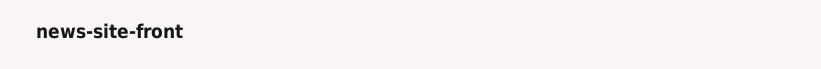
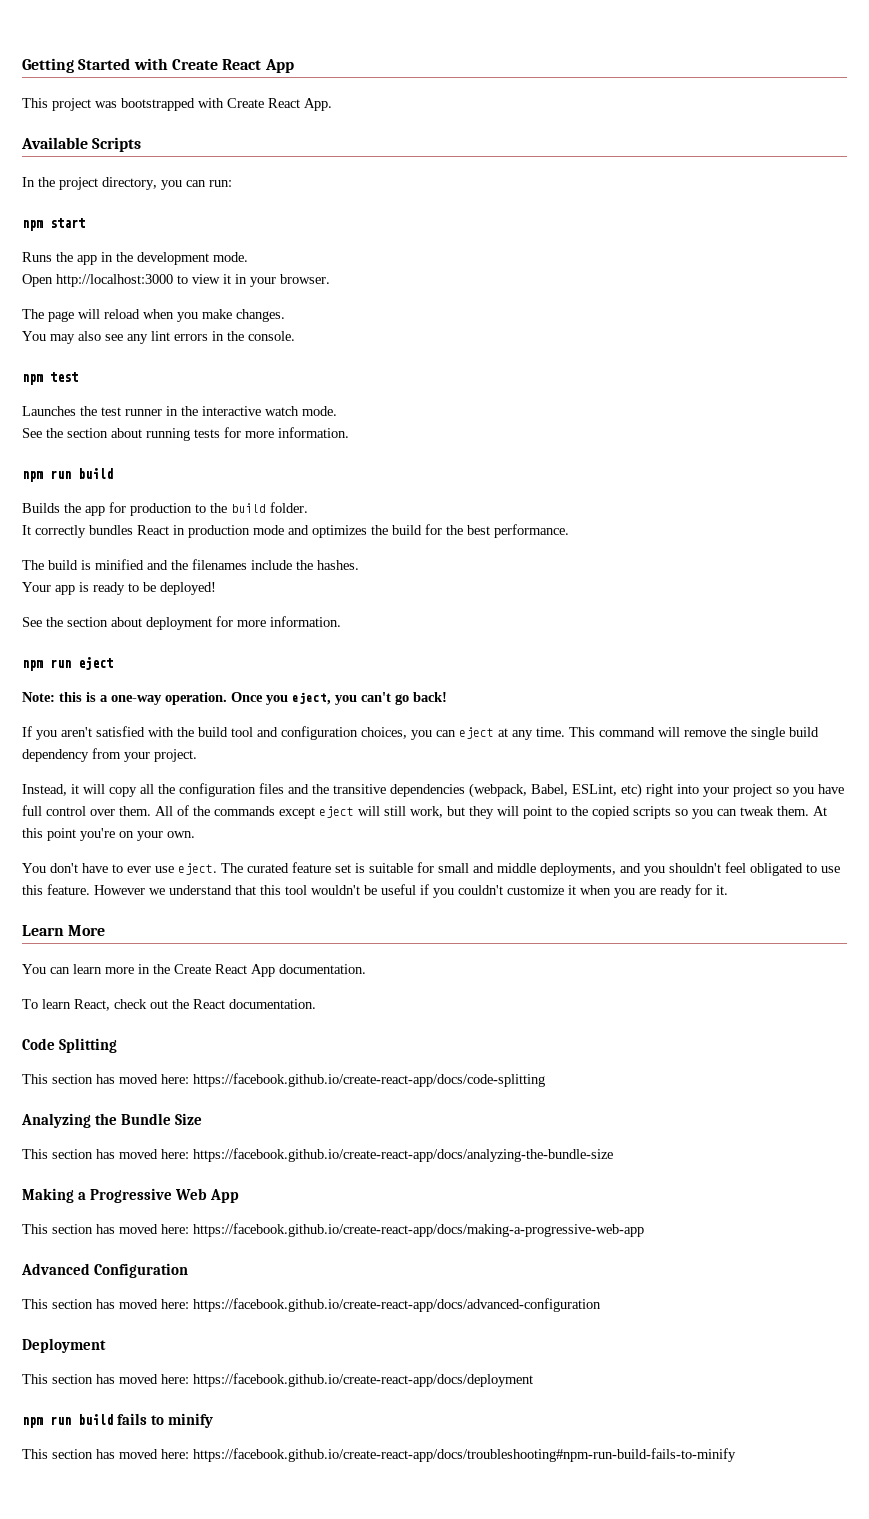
[36,23,183,39] news-site-front -> [22,58,294,73] [22,98,332,111] [21,137,142,152] [22,177,232,190] [22,218,85,231] [22,252,248,265] [22,274,330,287] [22,309,285,322] [22,331,295,344] [22,372,78,385] [22,406,337,416] [22,427,349,441] [22,468,113,482] [22,502,308,516] [22,524,569,538] [22,559,359,570] [22,582,216,595] [22,616,341,630] [22,657,113,671] [22,692,447,705] [22,726,819,740] [22,748,197,762] [22,783,844,798] [22,805,827,819] [22,828,195,841] [22,862,840,876] [22,884,728,898] [22,925,106,936] [22,964,366,977] [22,999,316,1011] [22,1038,117,1053] [22,1073,545,1087] [21,1113,202,1128] [22,1148,613,1162] [22,1188,239,1203] [22,1223,644,1237] [21,1263,188,1278] [22,1298,601,1312] [22,1338,106,1353] [22,1373,533,1387] [22,1413,213,1428] [22,1448,736,1462] Getting Started with Create React App // This project was bootstrapped with Create React App. // Available Scripts // In the project directory, you can run: // npm start // Runs the app in the development mode. // Open http://localhost:3000 to view it in your browser. // The page will reload when you make changes. // You may also see any lint errors in the console. // npm test // Launches the test runner in the interactive watch mode. // See the section about running tests for more information. // npm run build // Builds the app for production to the build folder. // It correctly bundles React in production mode and optimizes the build for the best performance. // The build is minified and the filenames include the hashes. // Your app is ready to be deployed! // See the section about deployment for more information. // npm run eject // Note: this is a one-way operation. Once you eject, you can't go back! // If you aren't satisfied with the build tool and configuration choices, you can eject at any time. This command will remove the single build dependency from your project. // Instead, it will copy all the configuration files and the transitive dependencies (webpack, Babel, ESLint, etc) right into your project so you have full control over them. All of the commands except eject will still work, but they will point to the copied scripts so you can tweak them. At this point you're on your own. // You don't have to ever use eject. The curated feature set is suitable for small and middle deployments, and you shouldn't feel obligated to use this feature. However we understand that this tool wouldn't be useful if you couldn't customize it when you are ready for it. // Learn More // You can learn more in the Create React App documentation. // To learn React, check out the React documentation. // Code Splitting // This section has moved here: https://facebook.github.io/create-react-app/docs/code-splitting // Analyzing the Bundle Size // This section has moved here: https://facebook.github.io/create-react-app/docs/analyzing-the-bundle-size // Making a Progressive Web App // This section has moved here: https://facebook.github.io/create-react-app/docs/making-a-progressive-web-app // Advanced Configuration // This section has moved here: https://facebook.github.io/create-react-app/docs/advanced-configuration // Deployment // This section has moved here: https://facebook.github.io/create-react-app/docs/deployment // npm run build fails to minify // This section has moved here: https://facebook.github.io/create-react-app/docs/troubleshooting#npm-run-build-fails-to-minify

